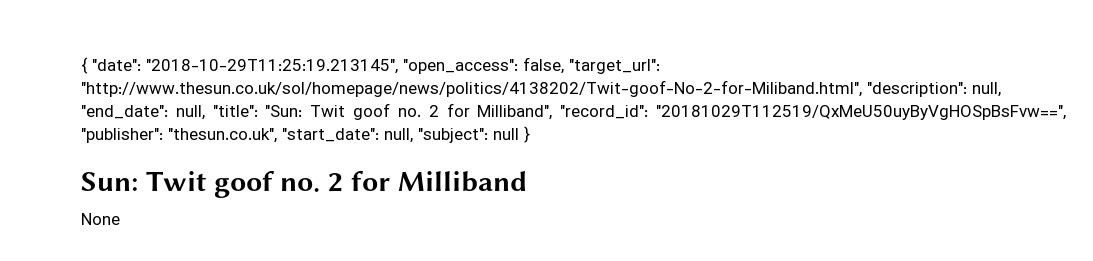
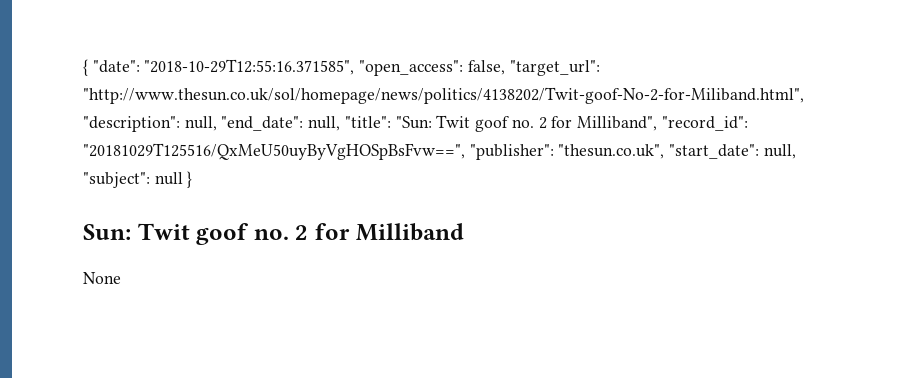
[146,59,398,74] "2018-10-29T11:25:19.213145", -> [144,59,355,75] "2018-10-29T12:55:16.371585",
[656,105,1066,120] "20181029T112519/QxMeU50uyByVgHOSpBsFvw==", -> [83,143,465,160] "20181029T125516/QxMeU50uyByVgHOSpBsFvw==",

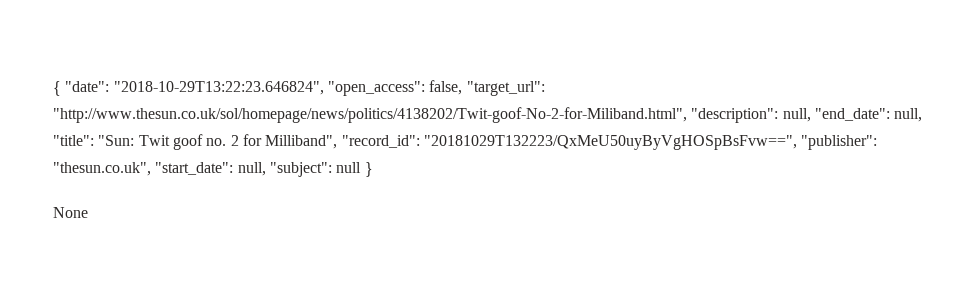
[144,59,355,75] "2018-10-29T12:55:16.371585", -> [113,81,324,95] "2018-10-29T13:22:23.646824",
[83,143,465,160] "20181029T125516/QxMeU50uyByVgHOSpBsFvw==", -> [423,135,797,150] "20181029T132223/QxMeU50uyByVgHOSpBsFvw==",
[83,223,464,245] // Sun: Twit goof no. 2 for Milliband -> (373, 169) none

